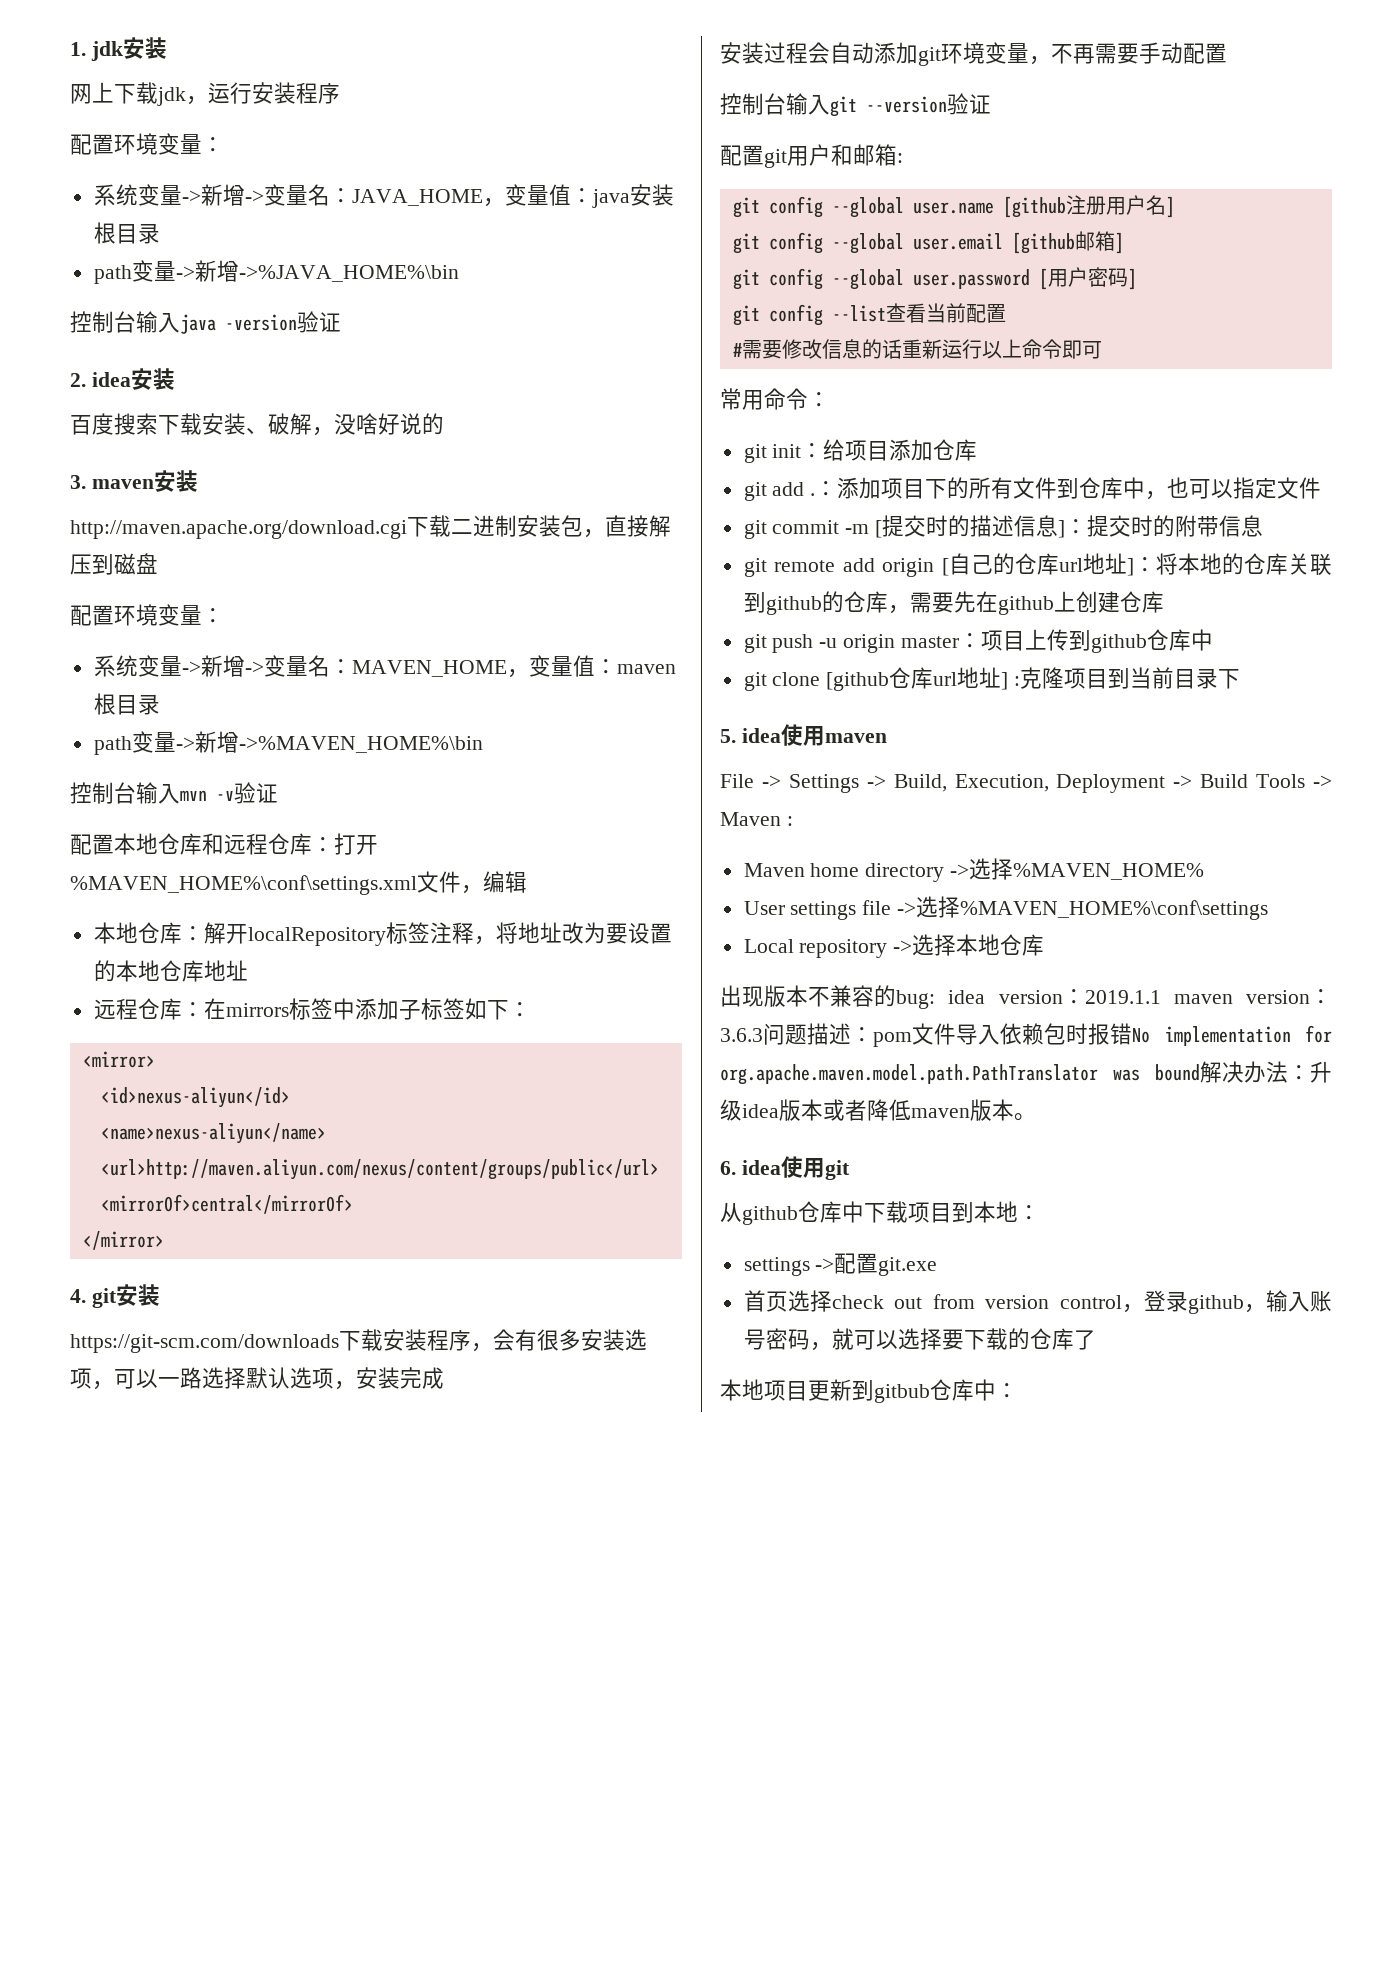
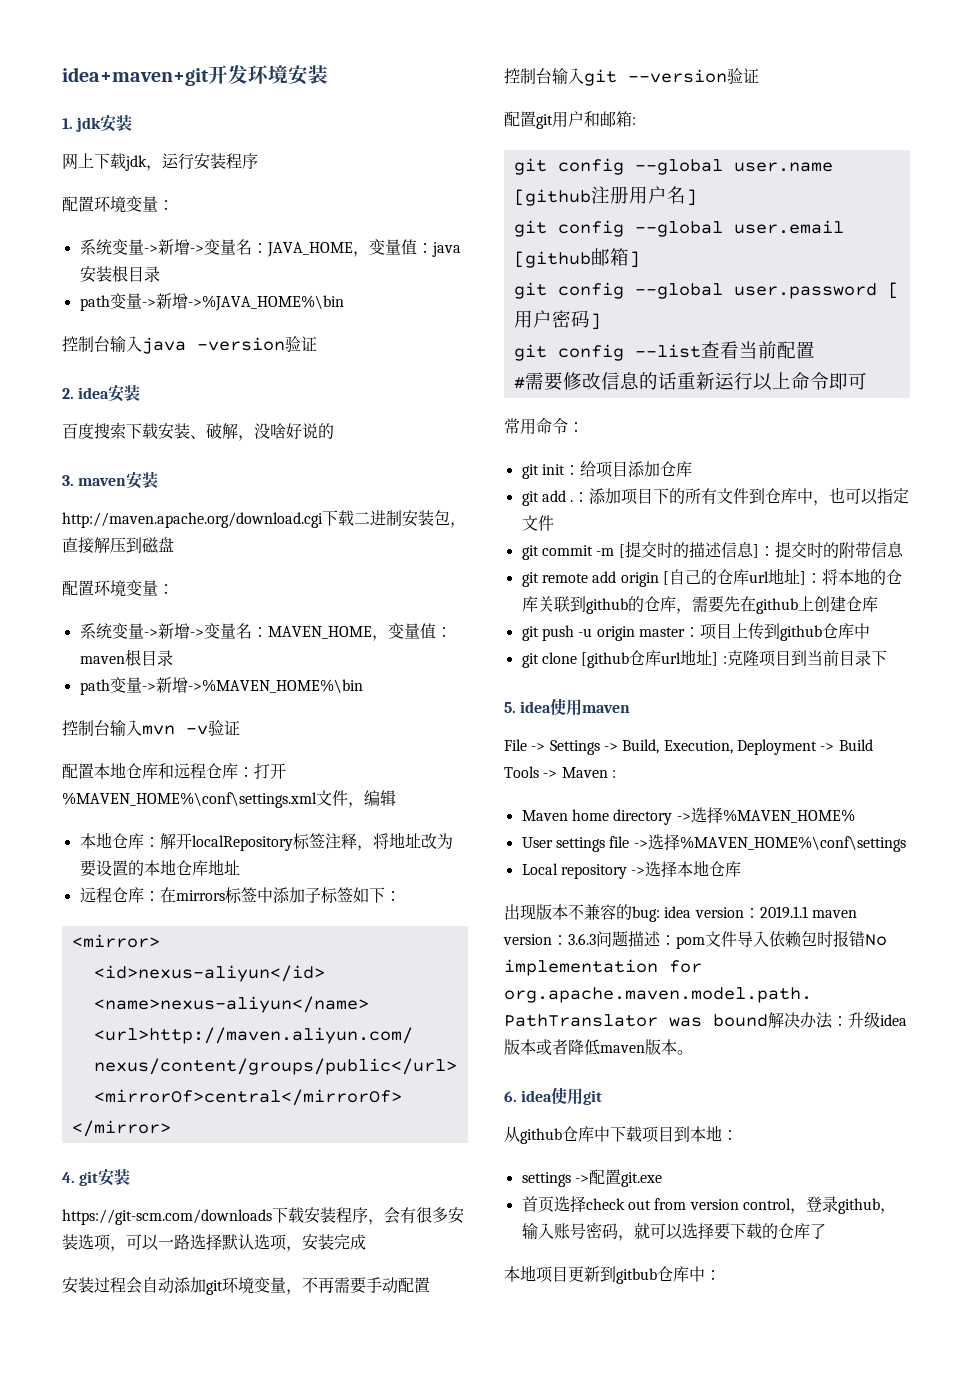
(70, 49) none -> [62,65,328,86] idea+maven+git开发环境安装 //

